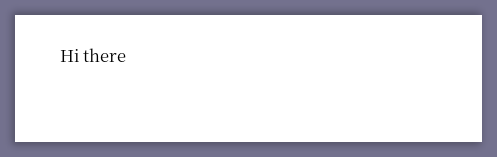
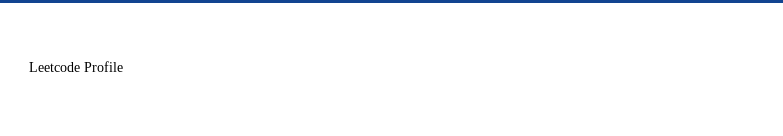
[60,48,127,62] Hi there -> [29,61,123,72] Leetcode Profile

